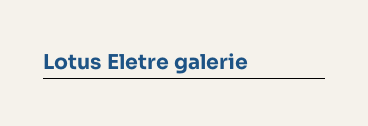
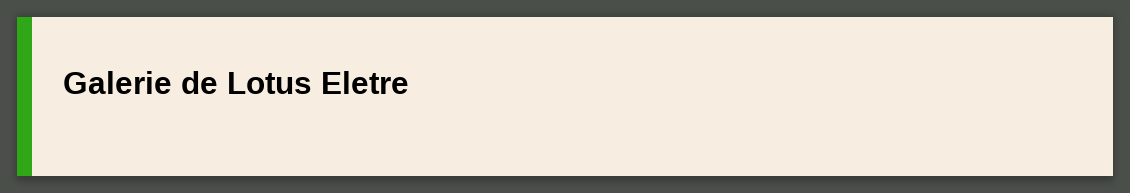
(43, 62) none -> [63,71,218,94] Galerie de
[174,53,249,74] galerie -> (409, 82) none

